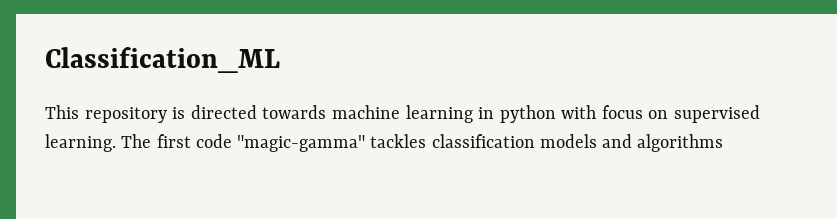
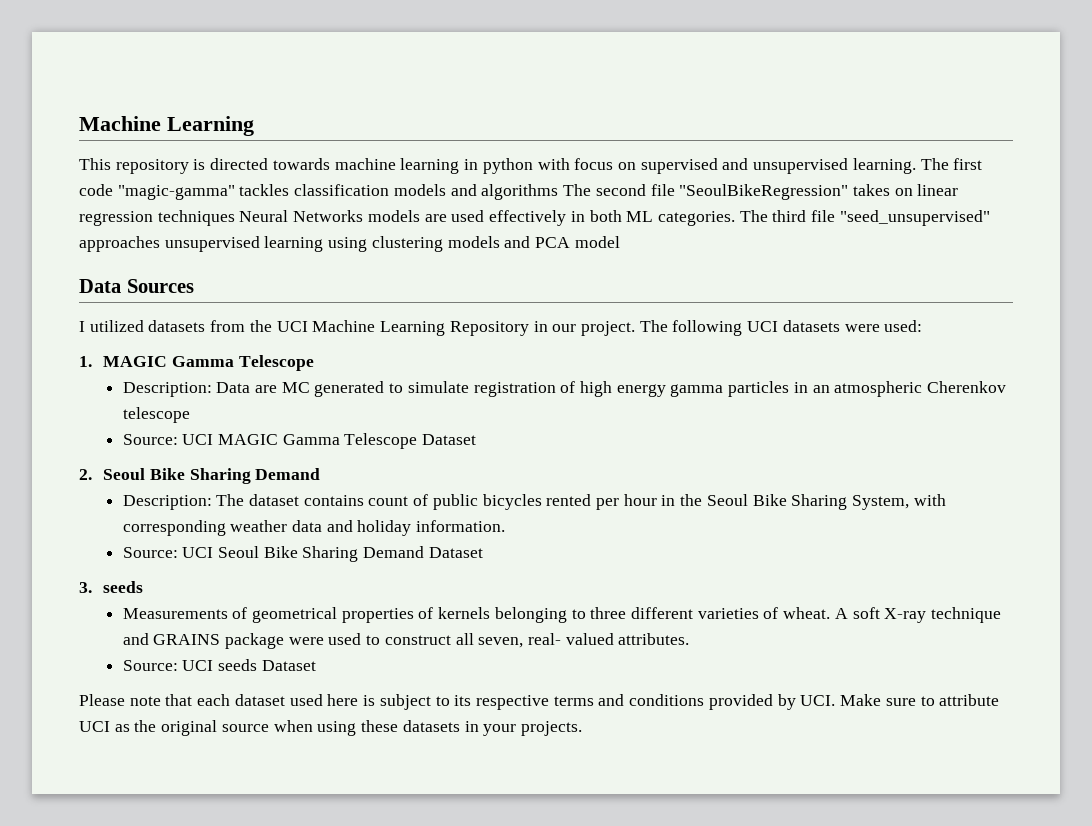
[45,47,280,73] Classification_ML -> [79,116,254,136] Machine Learning
(760, 114) none -> [722,158,849,174] and unsupervised
(724, 143) none -> [563,184,959,200] [79,210,990,226] [79,236,620,252] [79,279,194,293] [79,320,923,336] [79,355,314,371] [122,381,1007,397] [122,407,190,423] [122,433,477,449] [79,468,321,484] [122,494,946,510] [122,520,506,536] [122,546,483,562] [79,581,144,593] [122,607,1002,623] [122,633,690,649] [122,659,316,671] [79,694,1000,710] [79,720,582,736] The second file "SeoulBikeRegression" takes on linear regression techniques Neural Networks models are used effectively in both ML categories. The third file "seed_unsupervised" approaches unsupervised learning using clustering models and PCA model // Data Sources // I utilized datasets from the UCI Machine Learning Repository in our project. The following UCI datasets were used: // 1. MAGIC Gamma Telescope // Description: Data are MC generated to simulate registration of high energy gamma particles in an atmospheric Cherenkov telescope // Source: UCI MAGIC Gamma Telescope Dataset // 2. Seoul Bike Sharing Demand // Description: The dataset contains count of public bicycles rented per hour in the Seoul Bike Sharing System, with corresponding weather data and holiday information. // Source: UCI Seoul Bike Sharing Demand Dataset // 3. seeds // Measurements of geometrical properties of kernels belonging to three different varieties of wheat. A soft X-ray technique and GRAINS package were used to construct all seven, real- valued attributes. // Source: UCI seeds Dataset // Please note that each dataset used here is subject to its respective terms and conditions provided by UCI. Make sure to attribute UCI as the original source when using these datasets in your projects.

